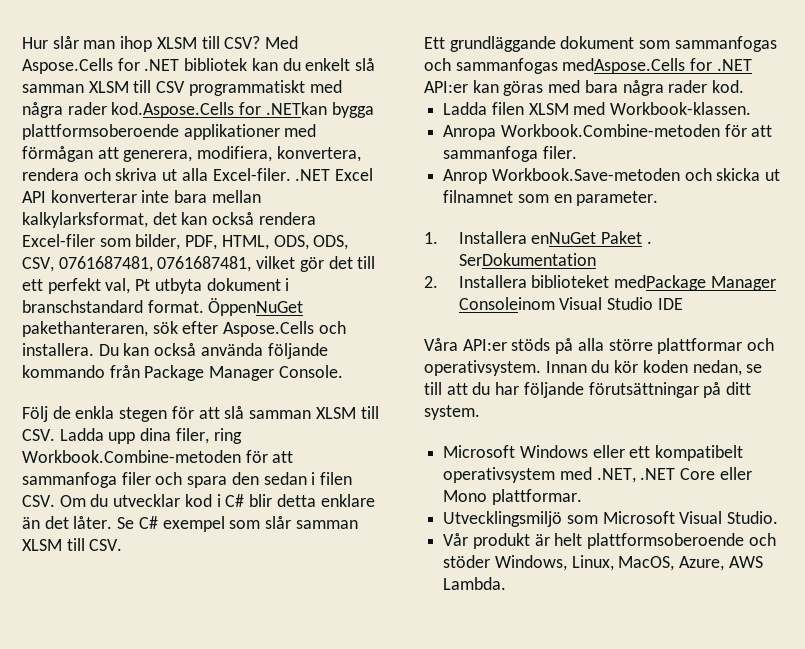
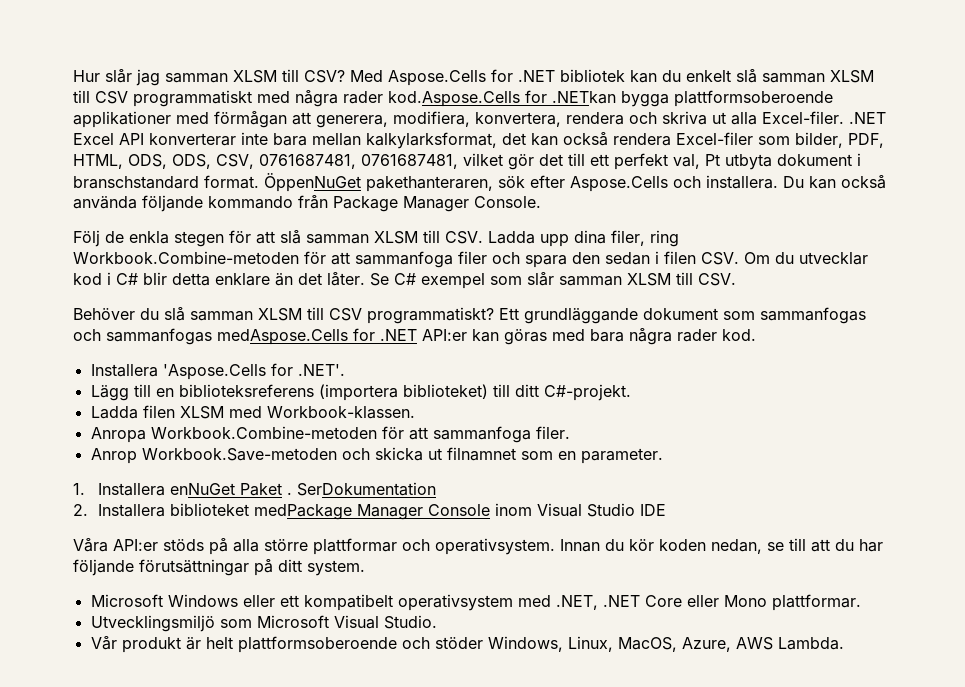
[83,36,153,52] man ihop -> [136,69,228,86] jag samman
(123, 545) none -> [73,307,494,324] Behöver du slå samman XLSM till CSV programmatiskt?
(745, 86) none -> [90,363,345,380] [90,384,631,401] // Installera 'Aspose.Cells for .NET'. // Lägg till en biblioteksreferens (importera biblioteket) till ditt C#-projekt.
[458,297,555,310] Consoleinom -> [428,503,533,516] Console inom

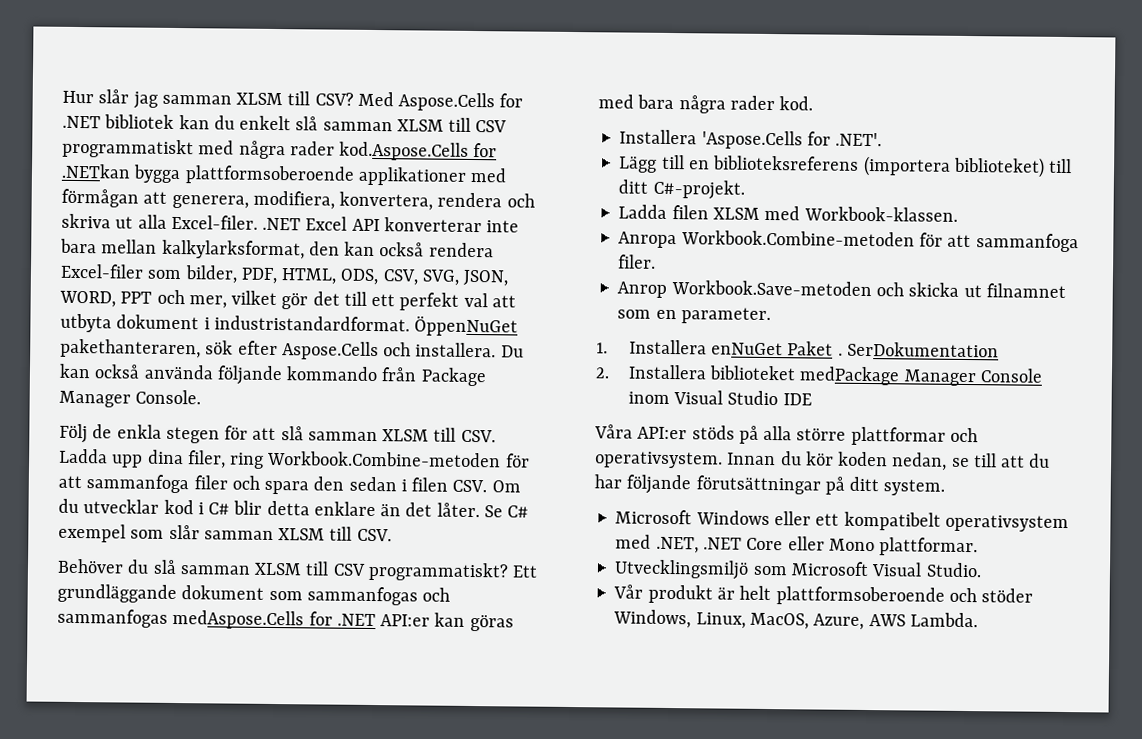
[502,133,526,145] det -> [308,241,340,256] den
[172,154,458,169] ODS, CSV, 0761687481, 0761687481, -> [382,269,510,287] [59,289,227,309] CSV, SVG, JSON, WORD, PPT och mer,
[673,154,720,169] val, Pt -> [463,292,516,308] val att
[73,175,259,189] branschstandard format. -> [213,315,410,332] industristandardformat.

